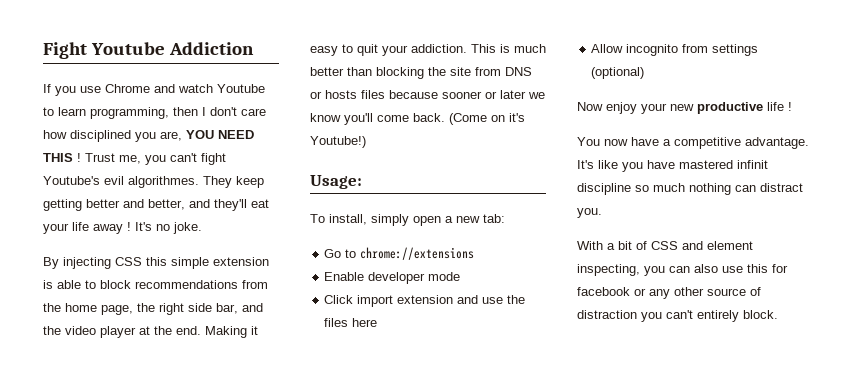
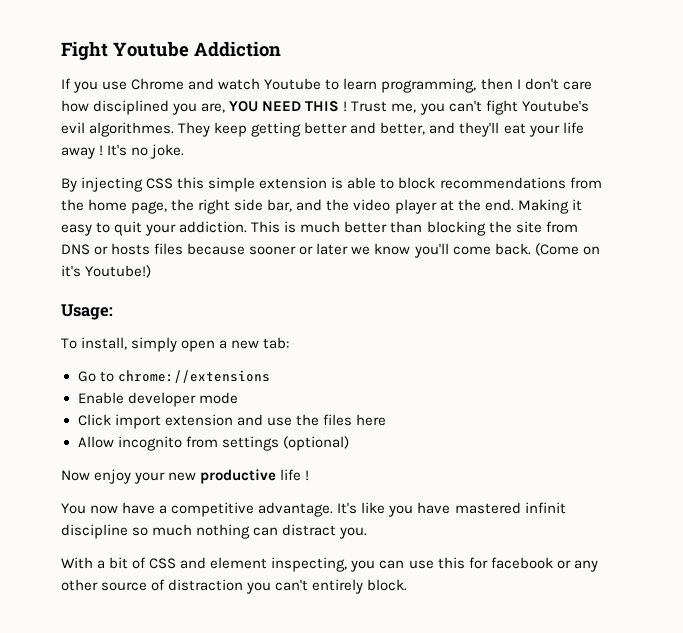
[694,264,718,273] also -> (405, 564) none

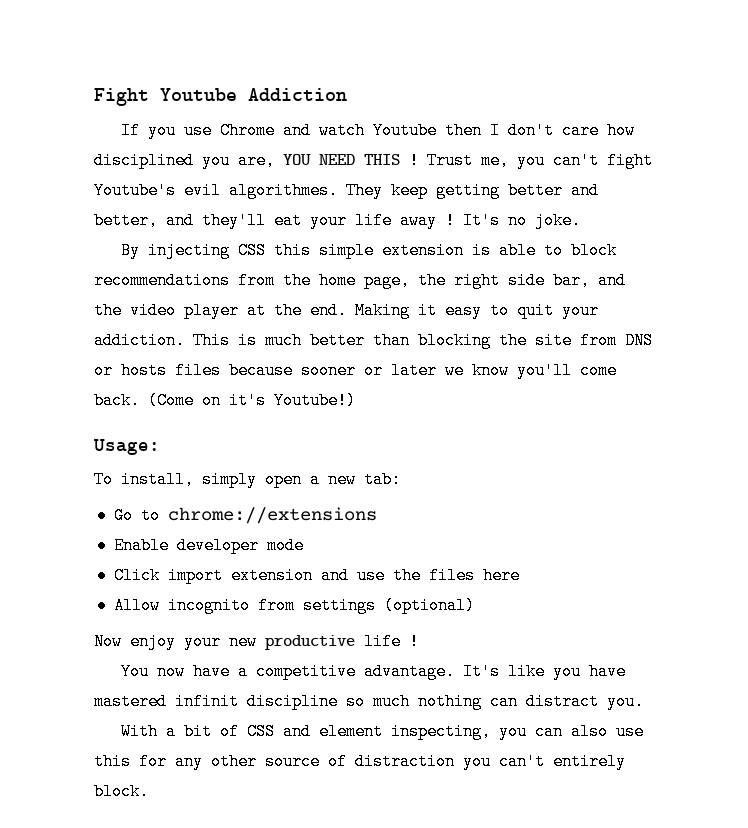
[325,78,477,93] to learn programming, -> (437, 130) none
(405, 564) none -> [570,723,608,740] also
[490,557,571,569] facebook or -> (167, 761) none

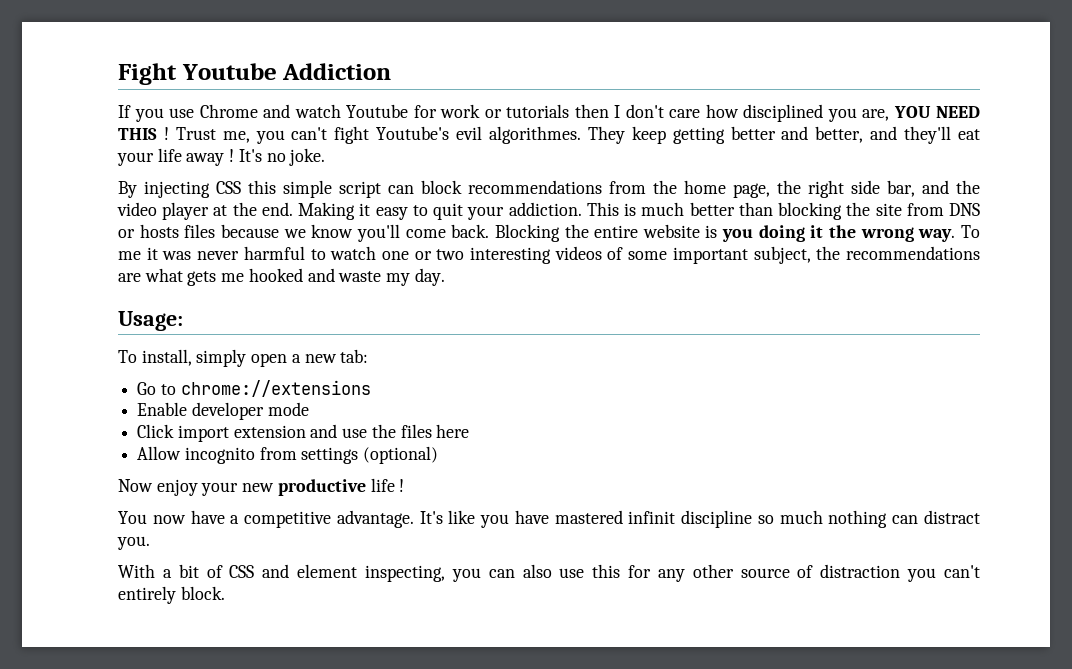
(437, 130) none -> [413,104,569,118] for work or tutorials
[381,242,563,259] extension is able to -> [339,181,414,198] script can
[301,362,437,379] sooner or later -> (279, 231) none
[148,392,356,409] (Come on it's Youtube!) -> [494,224,980,242] [118,246,980,264] [118,268,445,286] Blocking the entire website is you doing it the wrong way. To me it was never harmful to watch one or two interesting videos of some important subject, the recommendations are what gets me hooked and waste my day.

